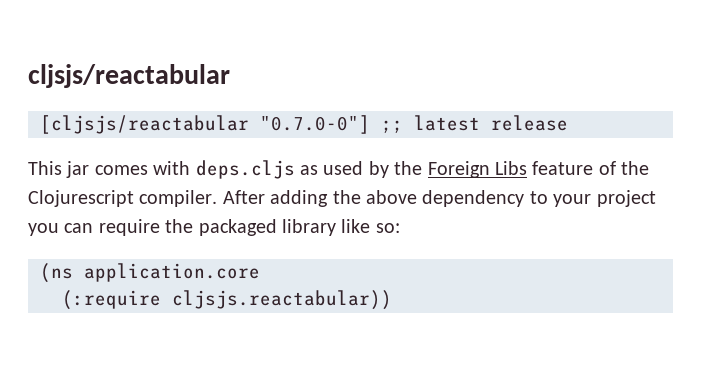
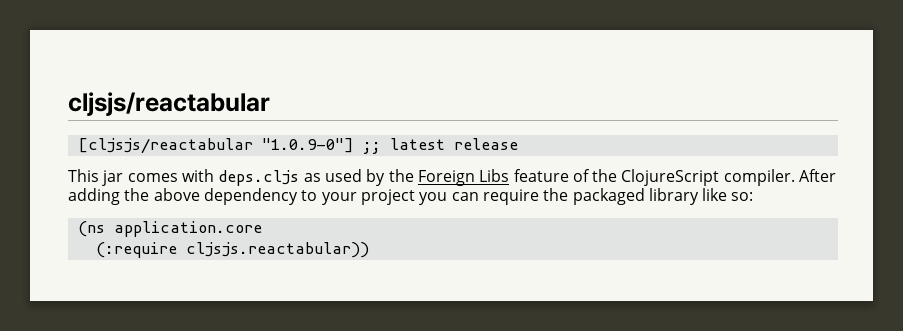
[260,115,370,134] "0.7.0-0"] -> [261,138,354,153] "1.0.9-0"]
[28,190,134,207] Clojurescript -> [621,169,720,186] ClojureScript

